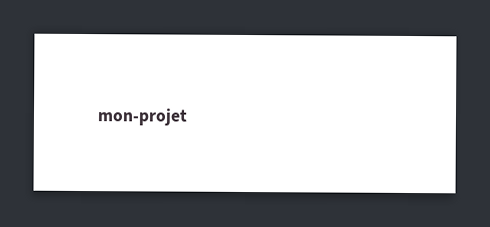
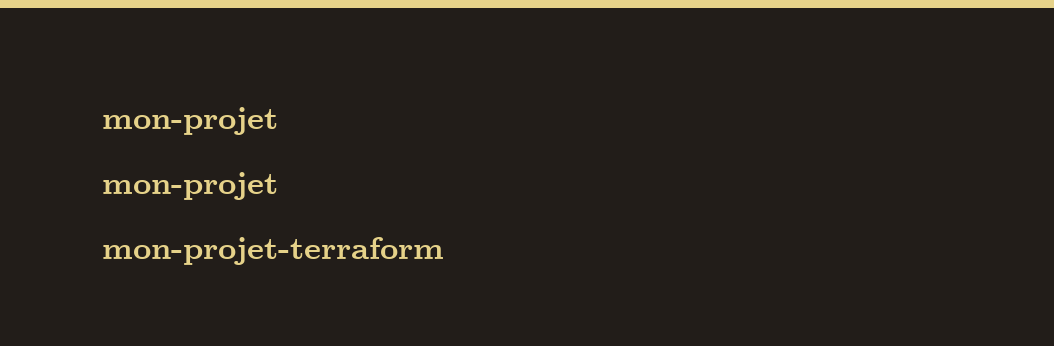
[97,108,188,126] mon-projet -> [102,107,278,135] [102,172,278,200] [102,237,444,265] mon-projet // mon-projet // mon-projet-terraform

